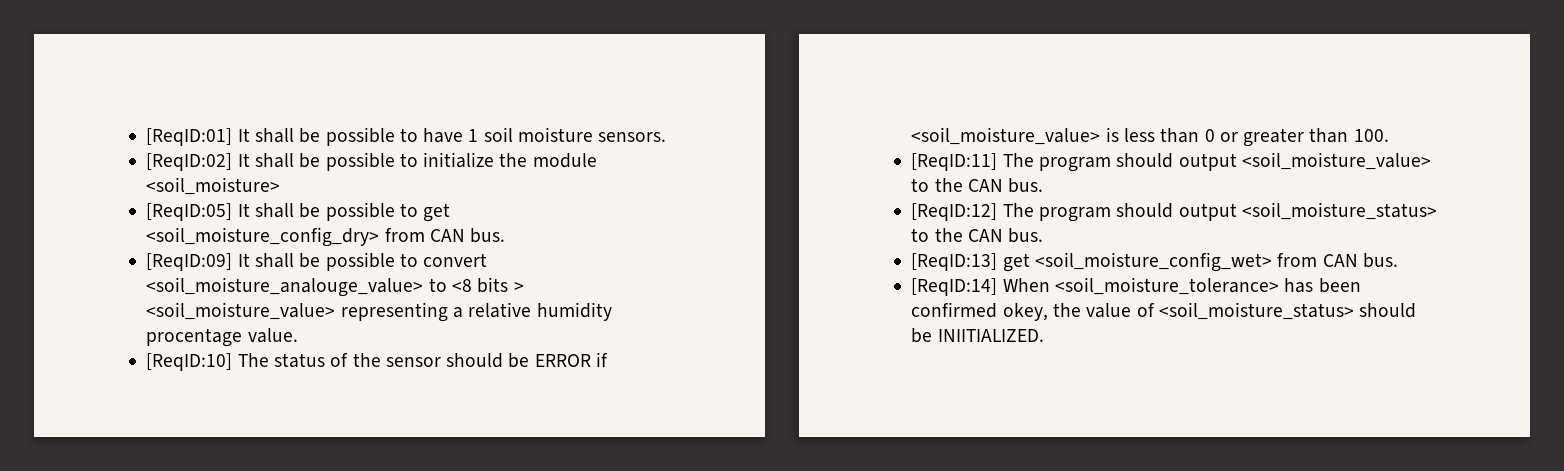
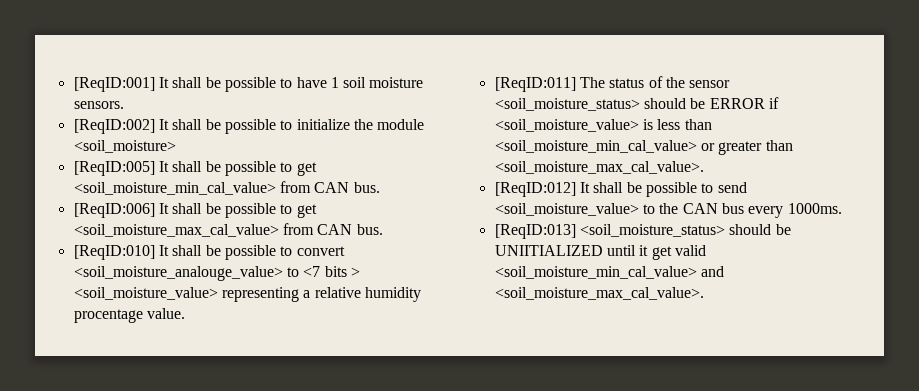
[146,128,233,146] [ReqID:01] -> [73,77,155,92] [ReqID:001]
[146,153,233,171] [ReqID:02] -> [73,119,155,134] [ReqID:002]
[146,202,451,222] [146,227,506,247] [146,253,233,271] [ReqID:05] It shall be possible to get <soil_moisture_config_dry> from CAN bus. // [ReqID:09] -> [73,161,317,176] [73,181,380,195] [73,203,317,218] [73,223,383,237] [73,245,155,260] [ReqID:005] It shall be possible to get <soil_moisture_min_cal_value> from CAN bus. // [ReqID:006] It shall be possible to get <soil_moisture_max_cal_value> from CAN bus. // [ReqID:010]
[451,279,472,292] <8 -> [303,266,321,277] <7
[146,353,233,371] [ReqID:10] -> [494,77,576,92] [ReqID:011]
(441, 362) none -> [494,98,640,111] <soil_moisture_status>
[1204,129,1215,142] 0 -> [494,140,697,153] <soil_moisture_min_cal_value>
[1353,129,1389,142] [911,152,1431,172] [911,178,1044,193] [911,202,1437,222] [911,228,1044,243] [911,252,1398,272] [911,277,1361,296] [911,302,1417,321] [911,328,1044,343] 100. // [ReqID:11] The program should output <soil_moisture_value> to the CAN bus. // [ReqID:12] The program should output <soil_moisture_status> to the CAN bus. // [ReqID:13] get <soil_moisture_config_wet> from CAN bus. // [ReqID:14] When <soil_moisture_tolerance> has been confirmed okey, the value of <soil_moisture_status> should be INIITIALIZED. -> [494,161,704,174] [494,182,747,197] [494,203,842,218] [494,224,791,239] [494,245,706,260] [494,266,724,279] [494,287,704,300] <soil_moisture_max_cal_value>. // [ReqID:012] It shall be possible to send <soil_moisture_value> to the CAN bus every 1000ms. // [ReqID:013] <soil_moisture_status> should be UNIITIALIZED until it get valid <soil_moisture_min_cal_value> and <soil_moisture_max_cal_value>.

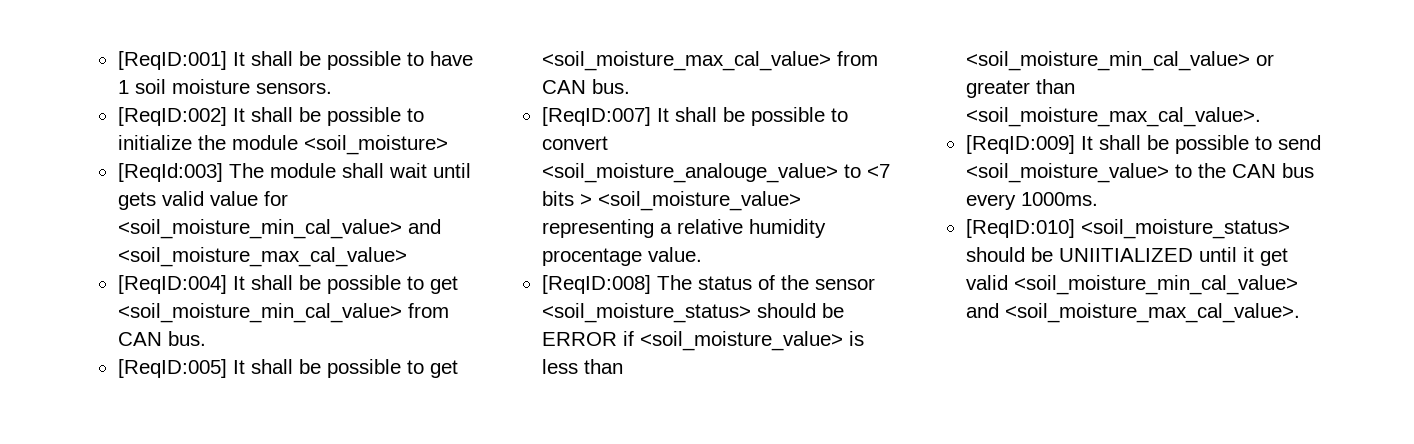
[73,161,155,176] [ReqID:005] -> [117,163,471,182] [117,191,288,210] [117,219,441,239] [117,247,407,267] [117,275,227,294] [ReqId:003] The module shall wait until gets valid value for <soil_moisture_min_cal_value> and <soil_moisture_max_cal_value> // [ReqID:004]
[73,203,155,218] [ReqID:006] -> [117,359,227,378] [ReqID:005]
[73,245,155,260] [ReqID:010] -> [541,107,651,126] [ReqID:007]
[494,77,576,92] [ReqID:011] -> [541,275,651,294] [ReqID:008]
[494,182,576,197] [ReqID:012] -> [965,135,1075,154] [ReqID:009]
[494,224,576,239] [ReqID:013] -> [965,219,1075,238] [ReqID:010]

